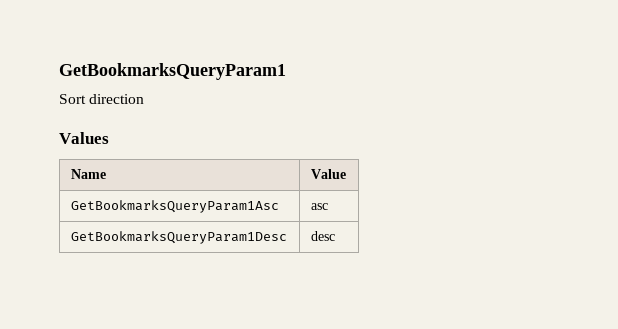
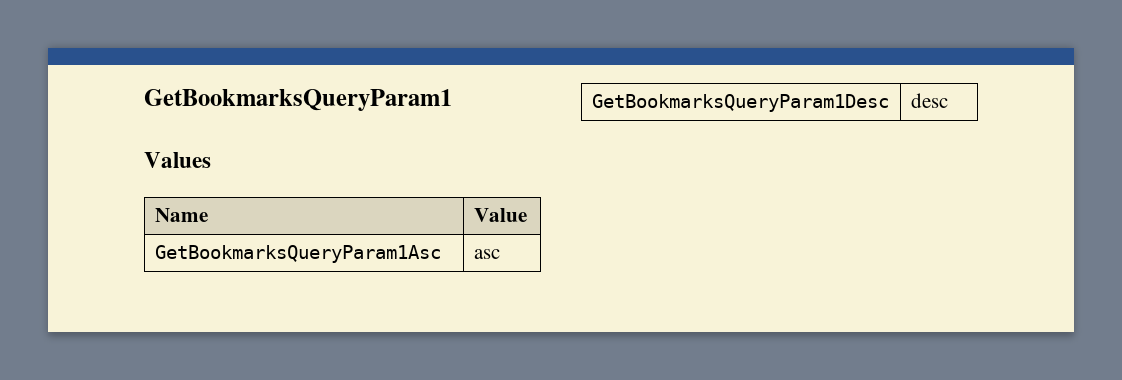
[59,94,145,104] // Sort direction -> (452, 100) none

